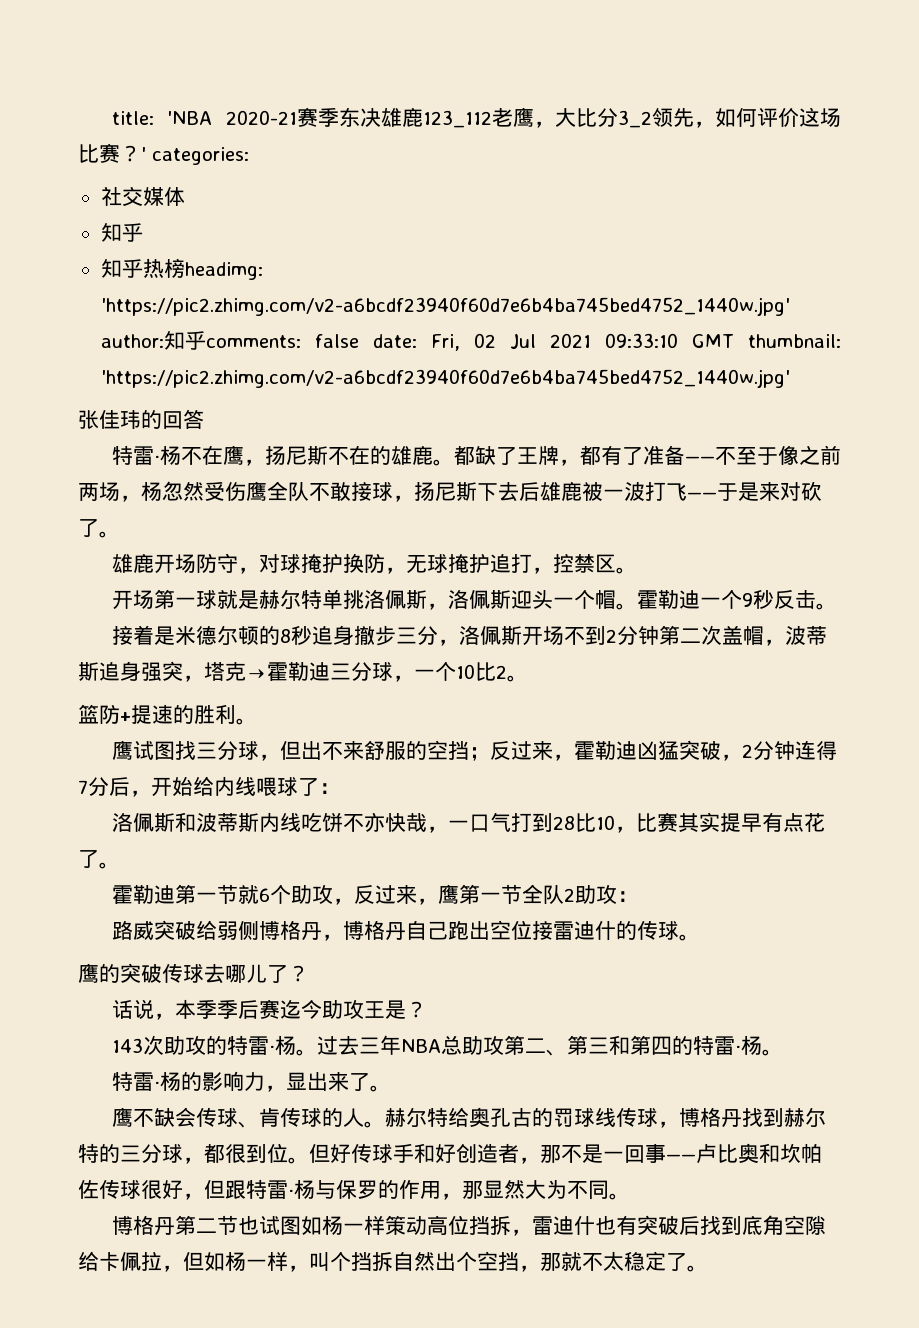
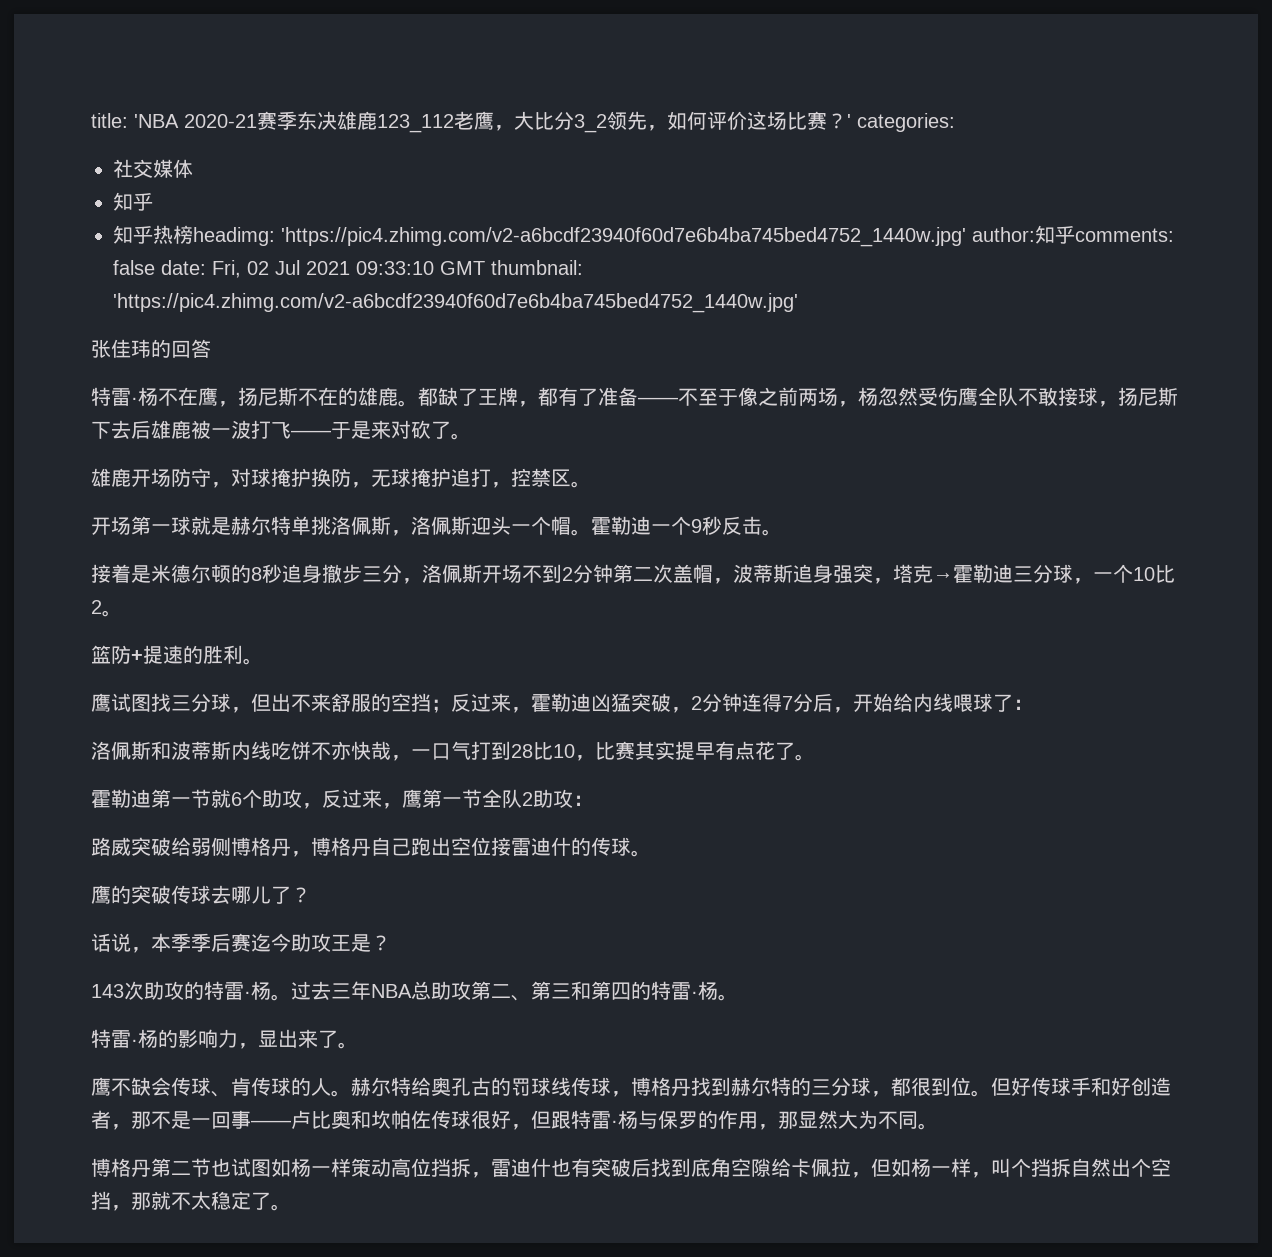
[100,297,790,316] 'https://pic2.zhimg.com/v2-a6bcdf23940f60d7e6b4ba745bed4752_1440w.jpg' -> [281,227,966,247] 'https://pic4.zhimg.com/v2-a6bcdf23940f60d7e6b4ba745bed4752_1440w.jpg'
[100,369,790,388] 'https://pic2.zhimg.com/v2-a6bcdf23940f60d7e6b4ba745bed4752_1440w.jpg' -> [113,293,798,313] 'https://pic4.zhimg.com/v2-a6bcdf23940f60d7e6b4ba745bed4752_1440w.jpg'

